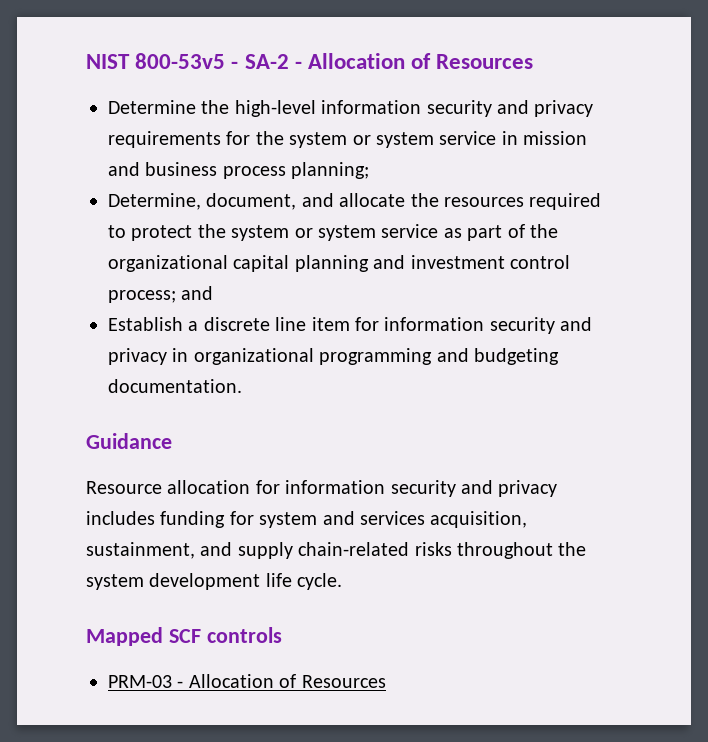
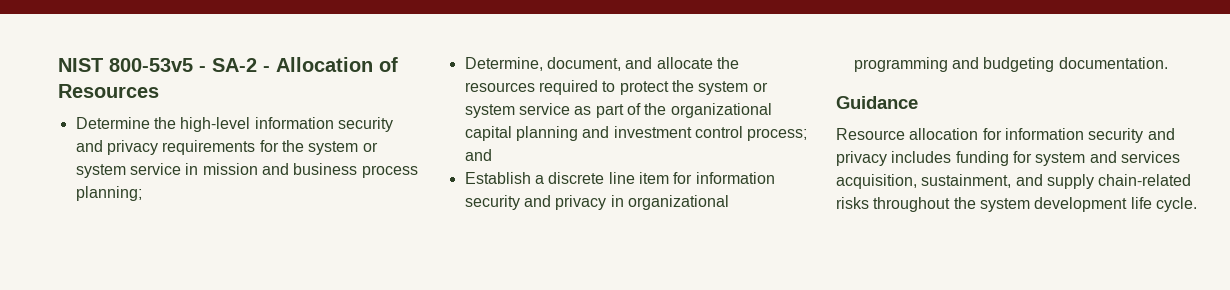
[86,627,282,646] [108,674,386,688] // Mapped SCF controls // PRM-03 - Allocation of Resources -> (1197, 204) none

